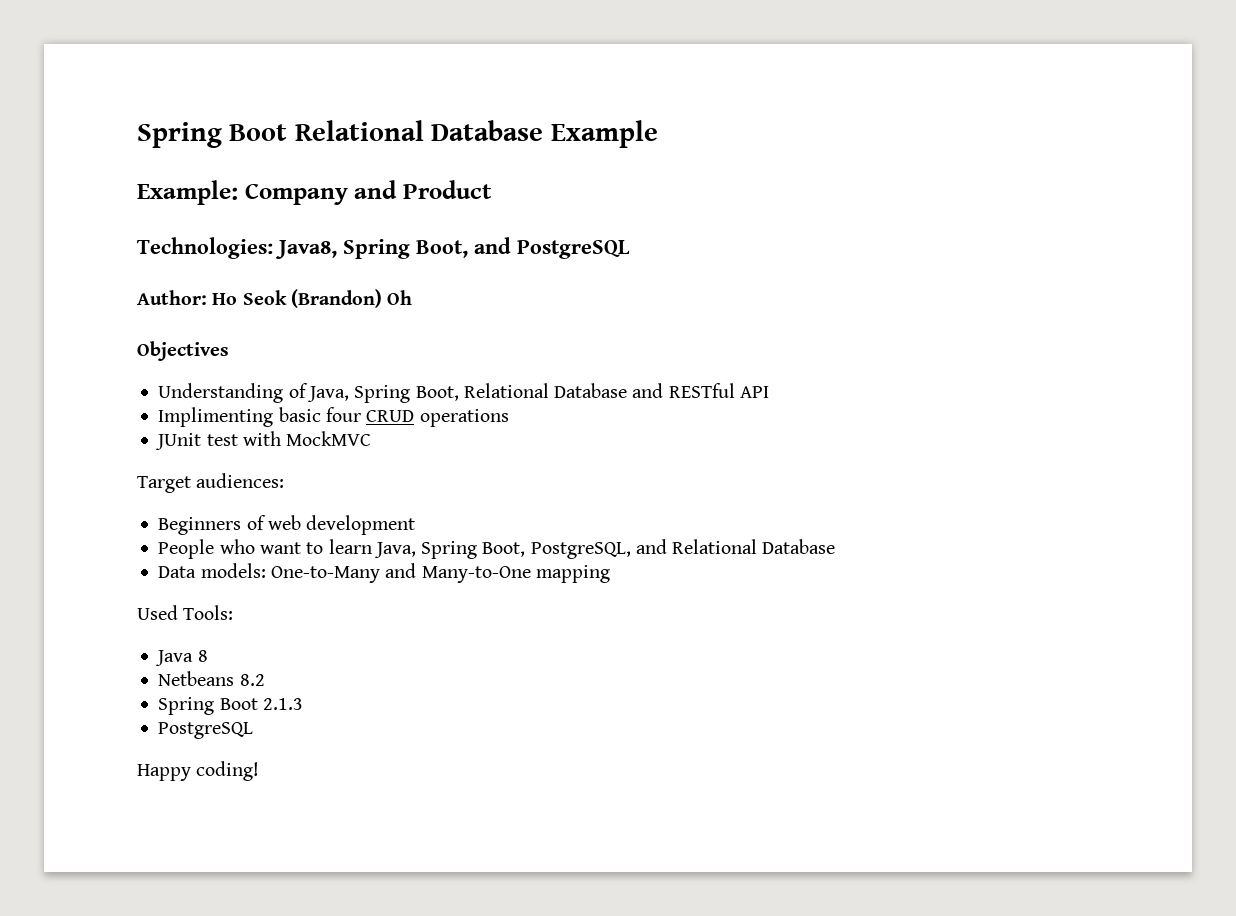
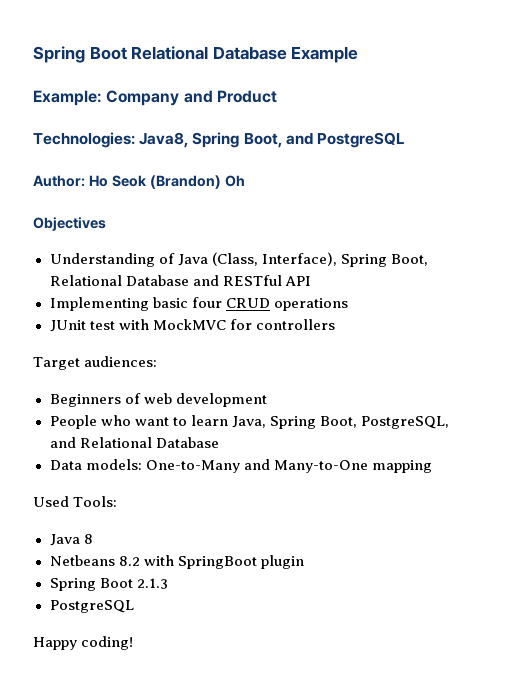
[306,386,349,402] Java, -> [177,252,337,266] Java (Class, Interface),
[158,407,274,427] Implimenting -> [49,297,149,311] Implementing
(372, 438) none -> [229,319,335,330] for controllers
(265, 680) none -> [143,555,304,569] with SpringBoot plugin

